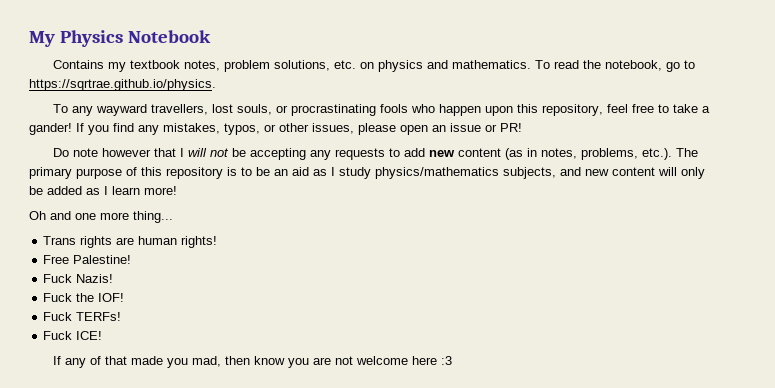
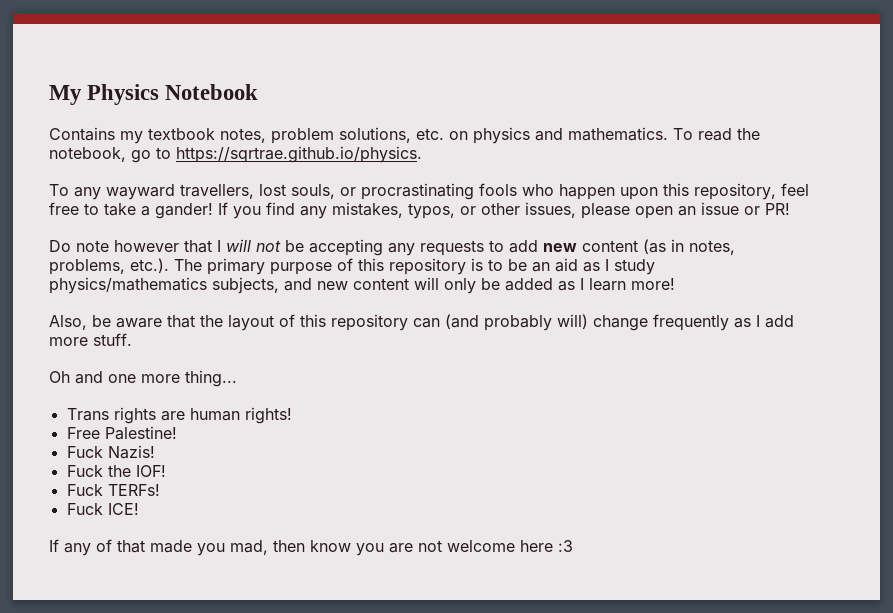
(177, 190) none -> [49,314,794,331] [49,333,132,346] // Also, be aware that the layout of this repository can (and probably will) change frequently as I add more stuff.

